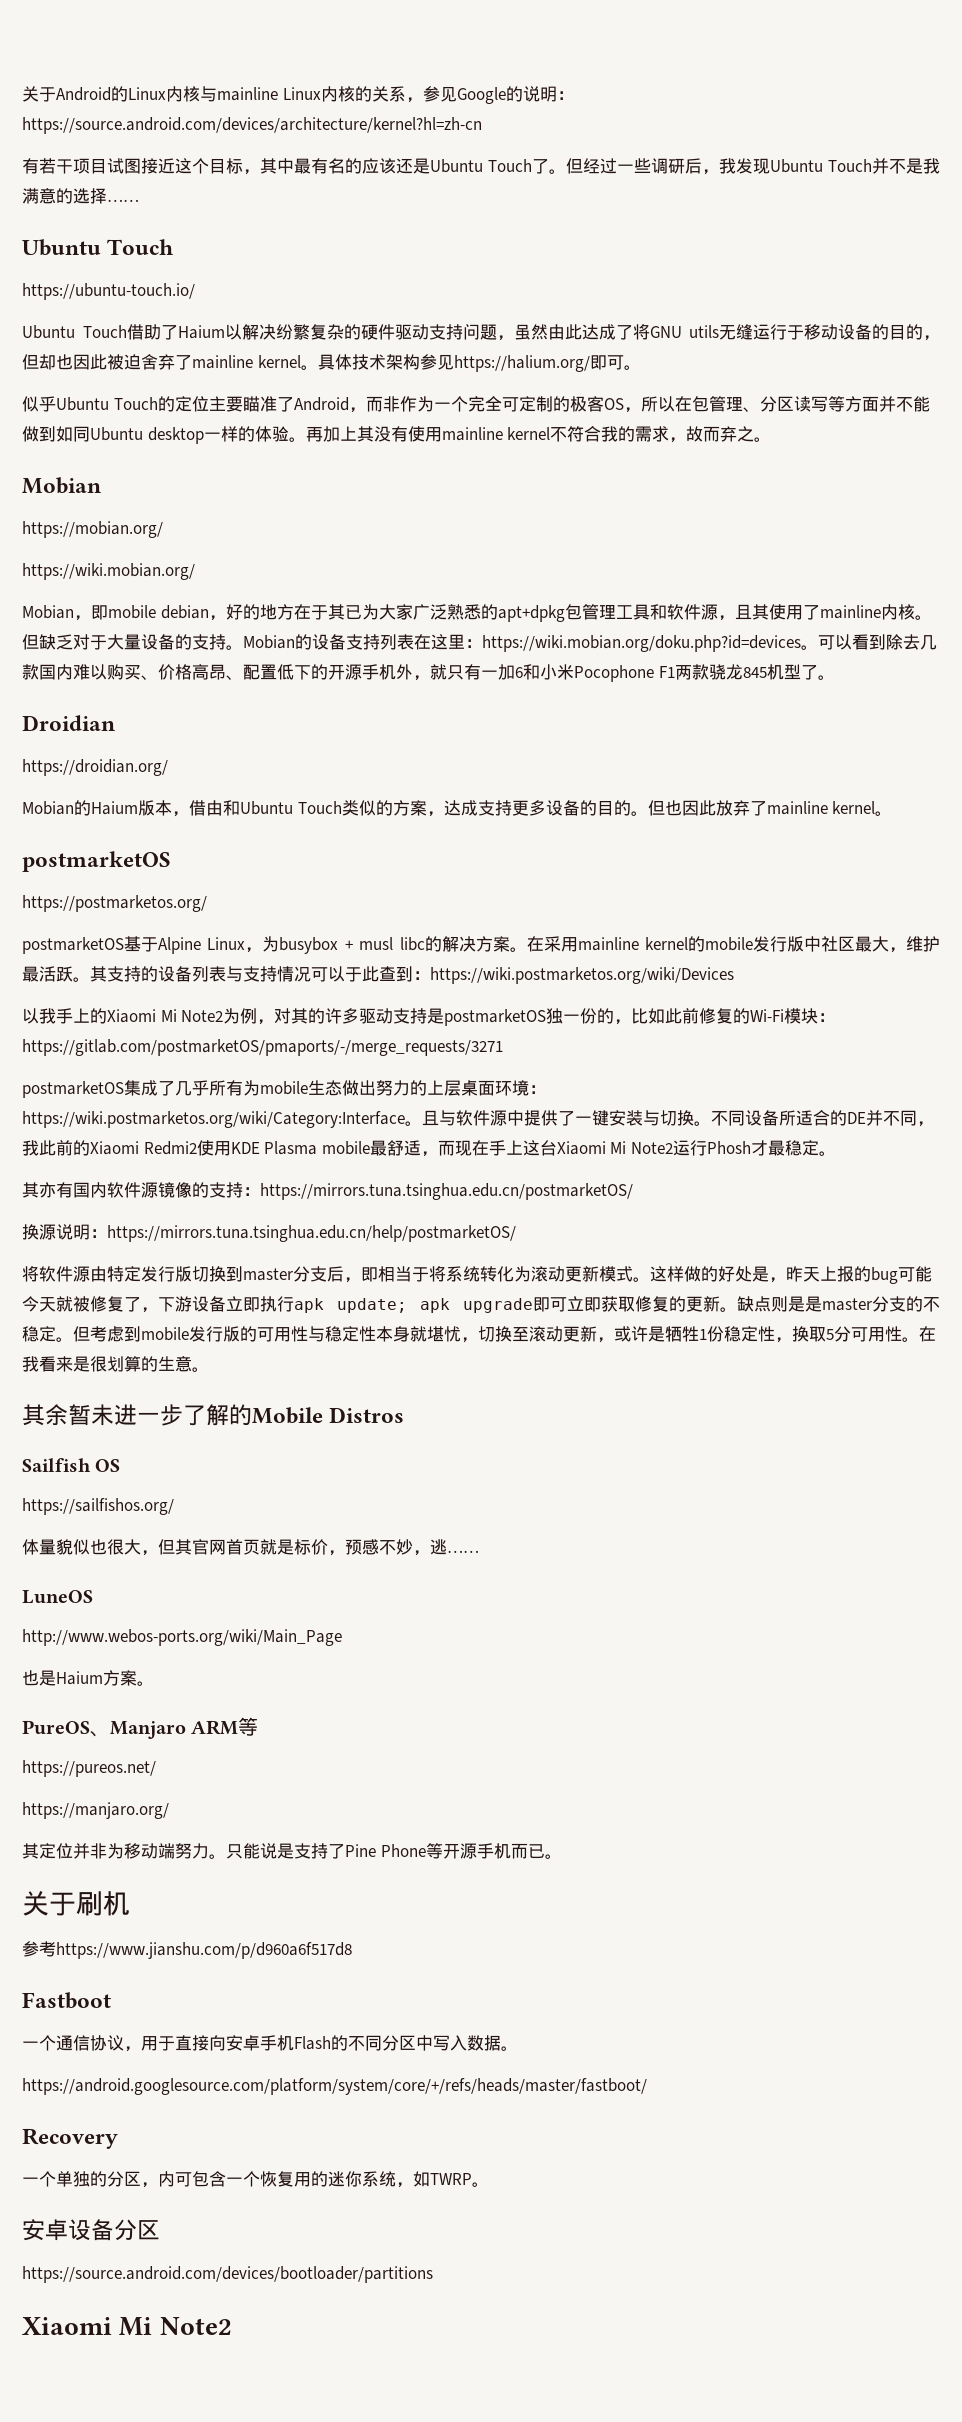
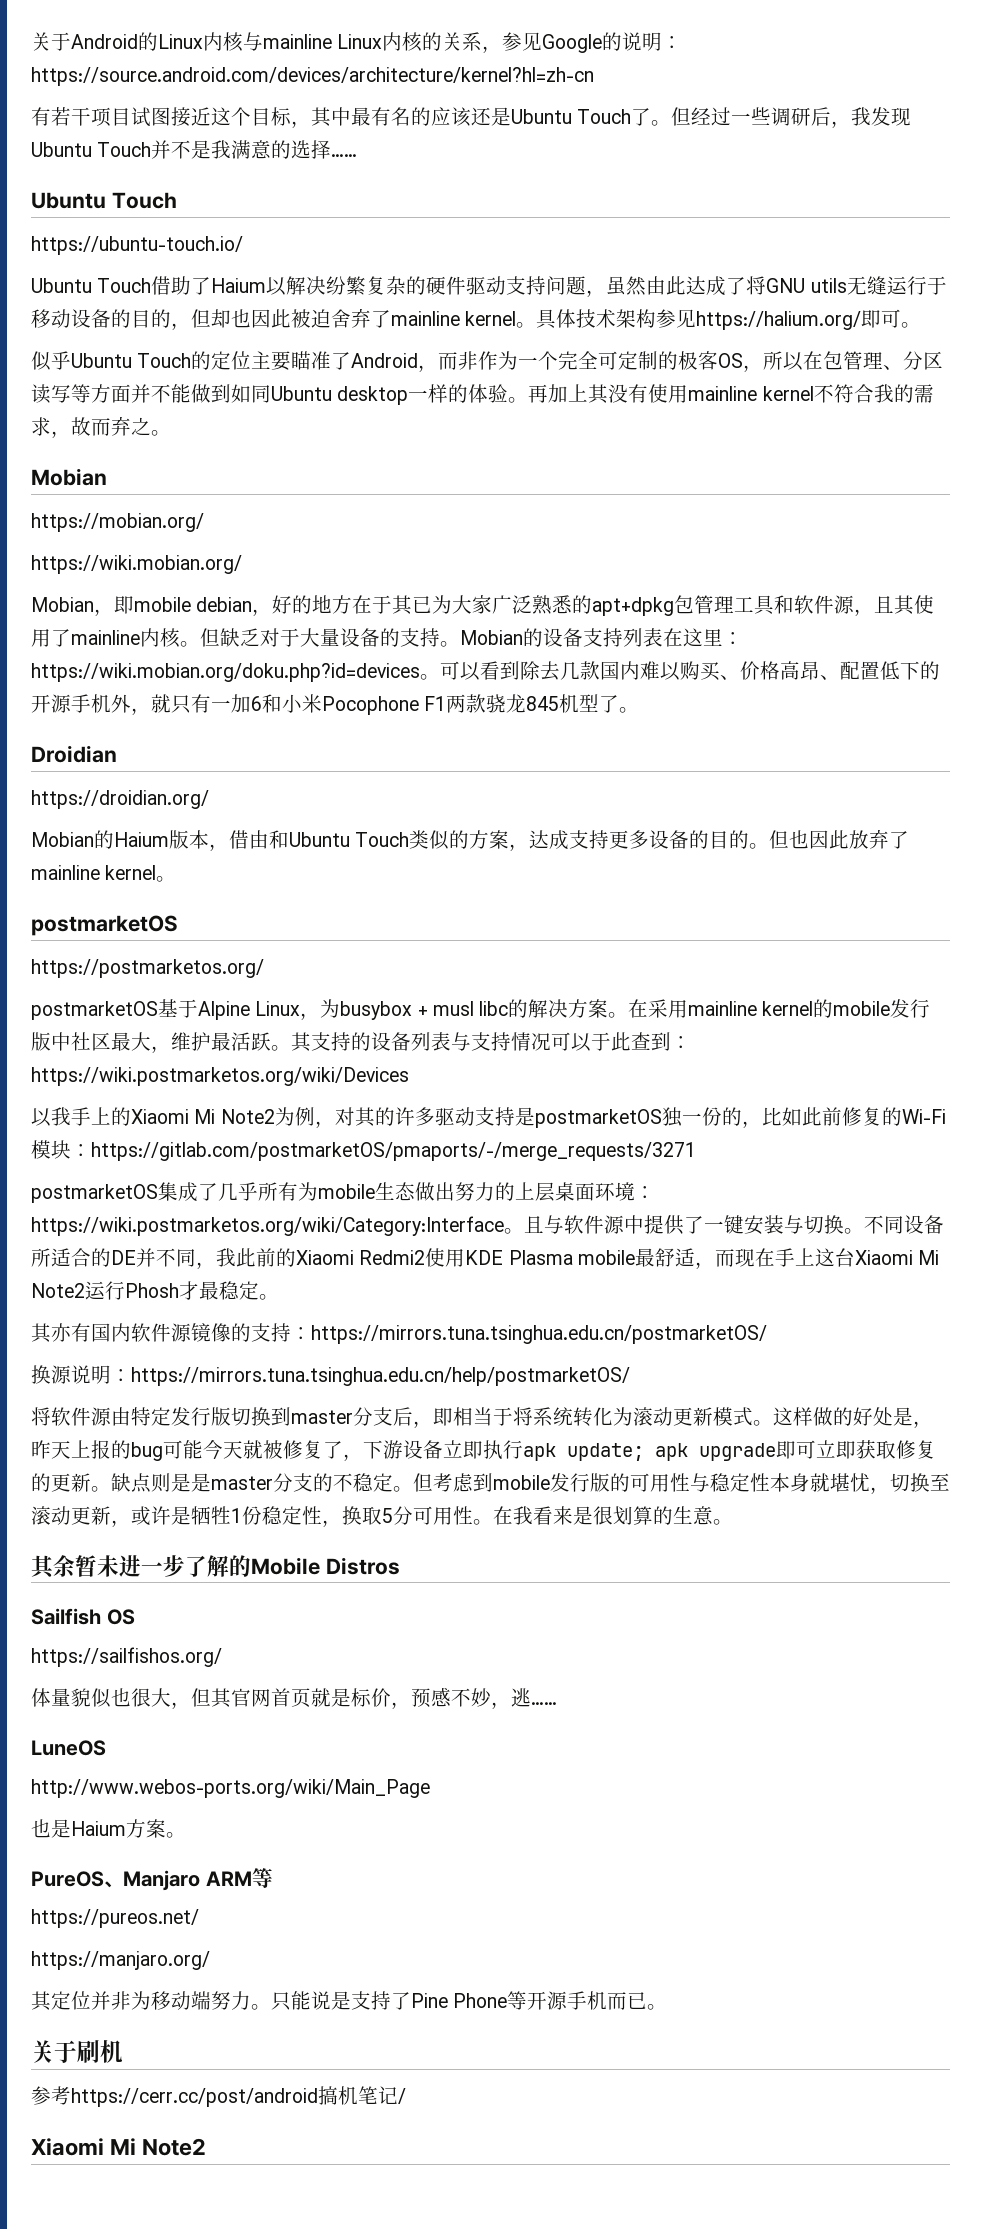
[56,1942,352,1959] [22,1992,111,2009] [22,2035,518,2052] [22,2078,647,2095] [22,2128,118,2149] [22,2171,489,2188] [22,2219,160,2241] [22,2266,433,2283] https://www.jianshu.com/p/d960a6f517d8 // Fastboot // 一个通信协议，用于直接向安卓手机Flash的不同分区中写入数据。 // https://android.googlesource.com/platform/system/core/+/refs/heads/master/fastboot/ // Recovery // 一个单独的分区，内可包含一个恢复用的迷你系统，如TWRP。 // 安卓设备分区 // https://source.android.com/devices/bootloader/partitions -> [71,2086,406,2107] https://cerr.cc/post/android搞机笔记/

